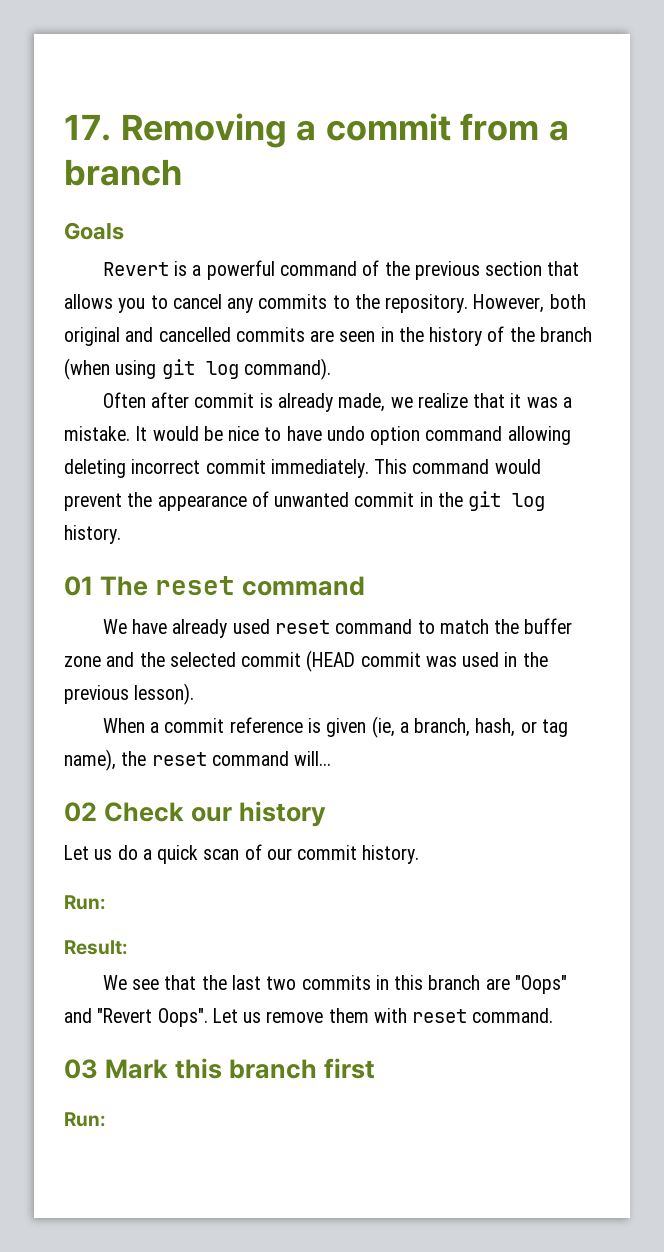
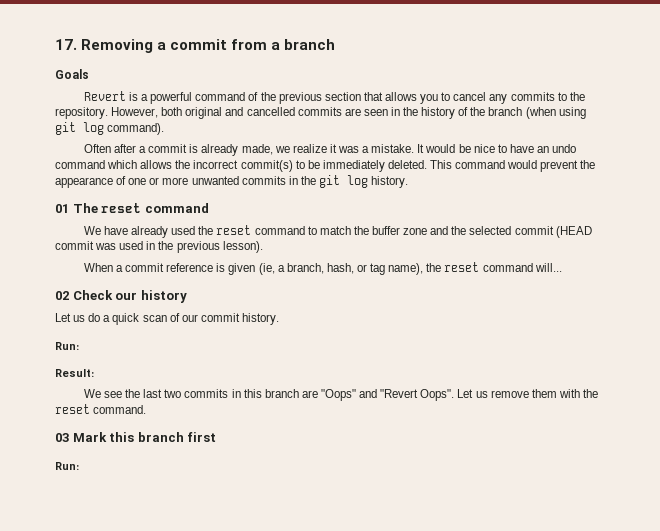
(190, 400) none -> [139,146,147,153] a
[473,393,506,408] that -> (327, 148) none
[326,426,571,445] [64,459,369,478] undo option command allowing deleting incorrect commit immediately. -> [536,144,577,153] [55,160,427,172] an undo command which allows the incorrect commit(s) to be immediately deleted.
[274,492,415,507] unwanted commit -> [128,176,286,185] one or more unwanted commits
(270, 626) none -> [198,226,214,235] the
[164,975,197,990] that -> (123, 394) none
(407, 1015) none -> [582,389,598,398] the

